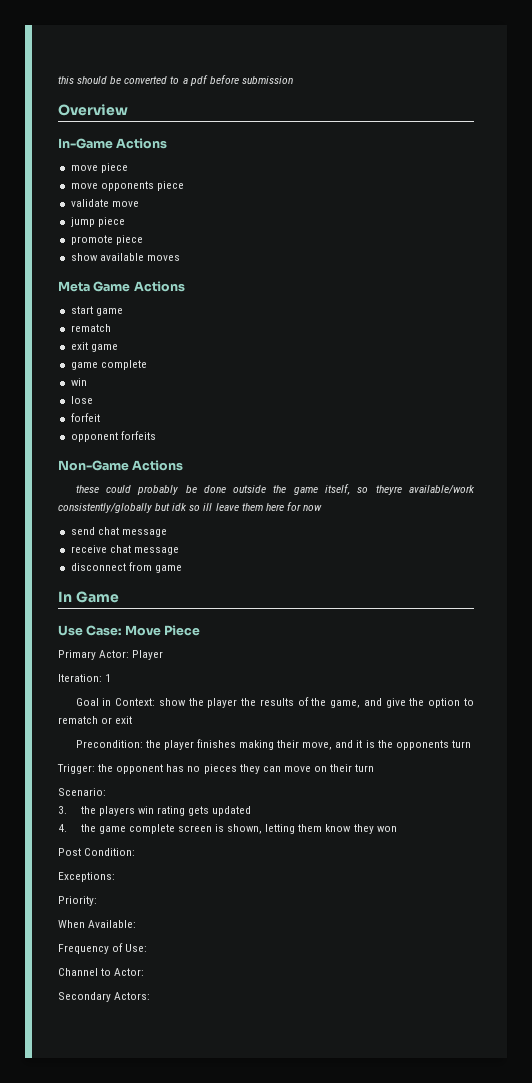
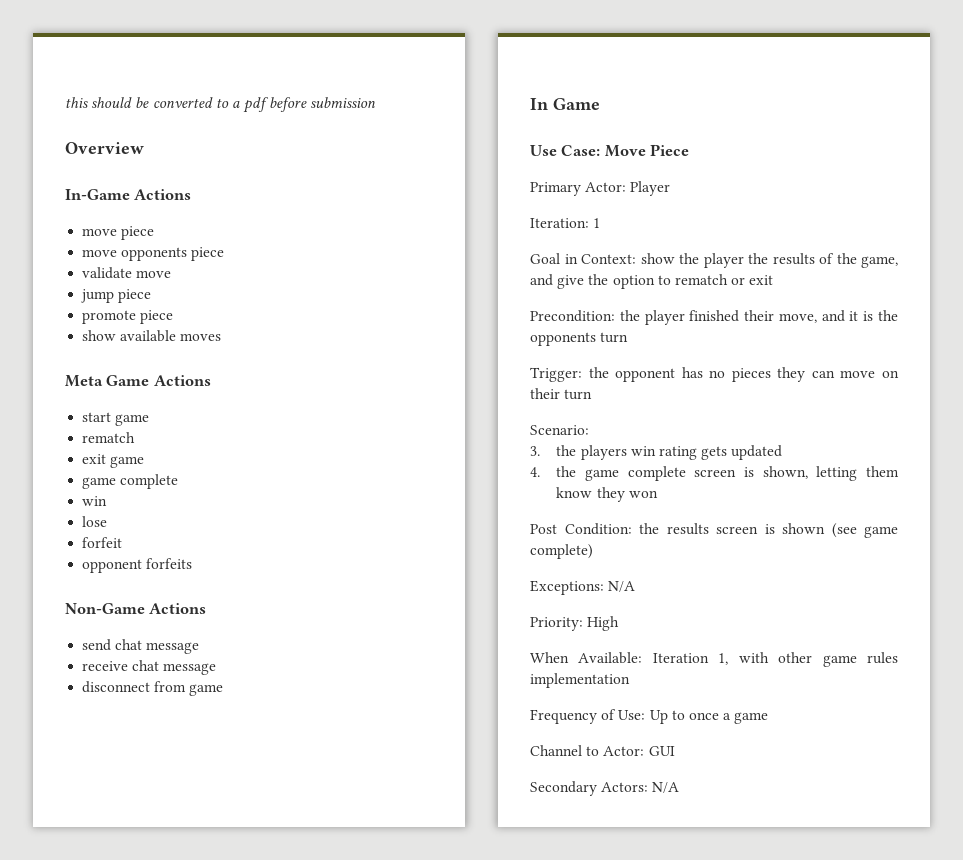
[75,484,475,495] [58,502,322,513] // these could probably be done outside the game itself, so theyre available/work consistently/globally but idk so ill leave them here for now -> (207, 608) none
[196,739,275,750] finishes making -> [689,310,740,322] finished
(136, 852) none -> [639,523,898,538] [530,544,593,559] the results screen is shown (see game complete)
(115, 877) none -> [608,581,636,592] N/A
(97, 901) none -> [587,616,620,631] High
[58,943,148,954] // Frequency of Use: -> [652,652,898,667] [530,673,630,688] [530,709,769,724] Iteration 1, with other game rules implementation // Frequency of Use: Up to once a game
(145, 972) none -> [648,746,675,756] GUI
(151, 996) none -> [652,782,680,793] N/A

